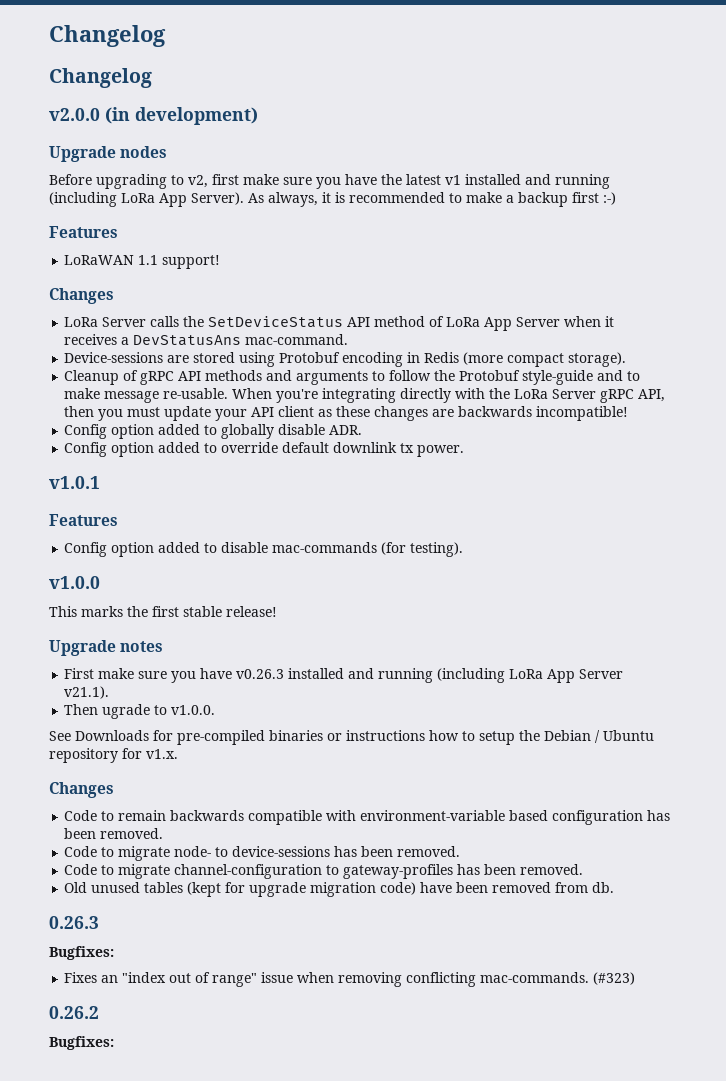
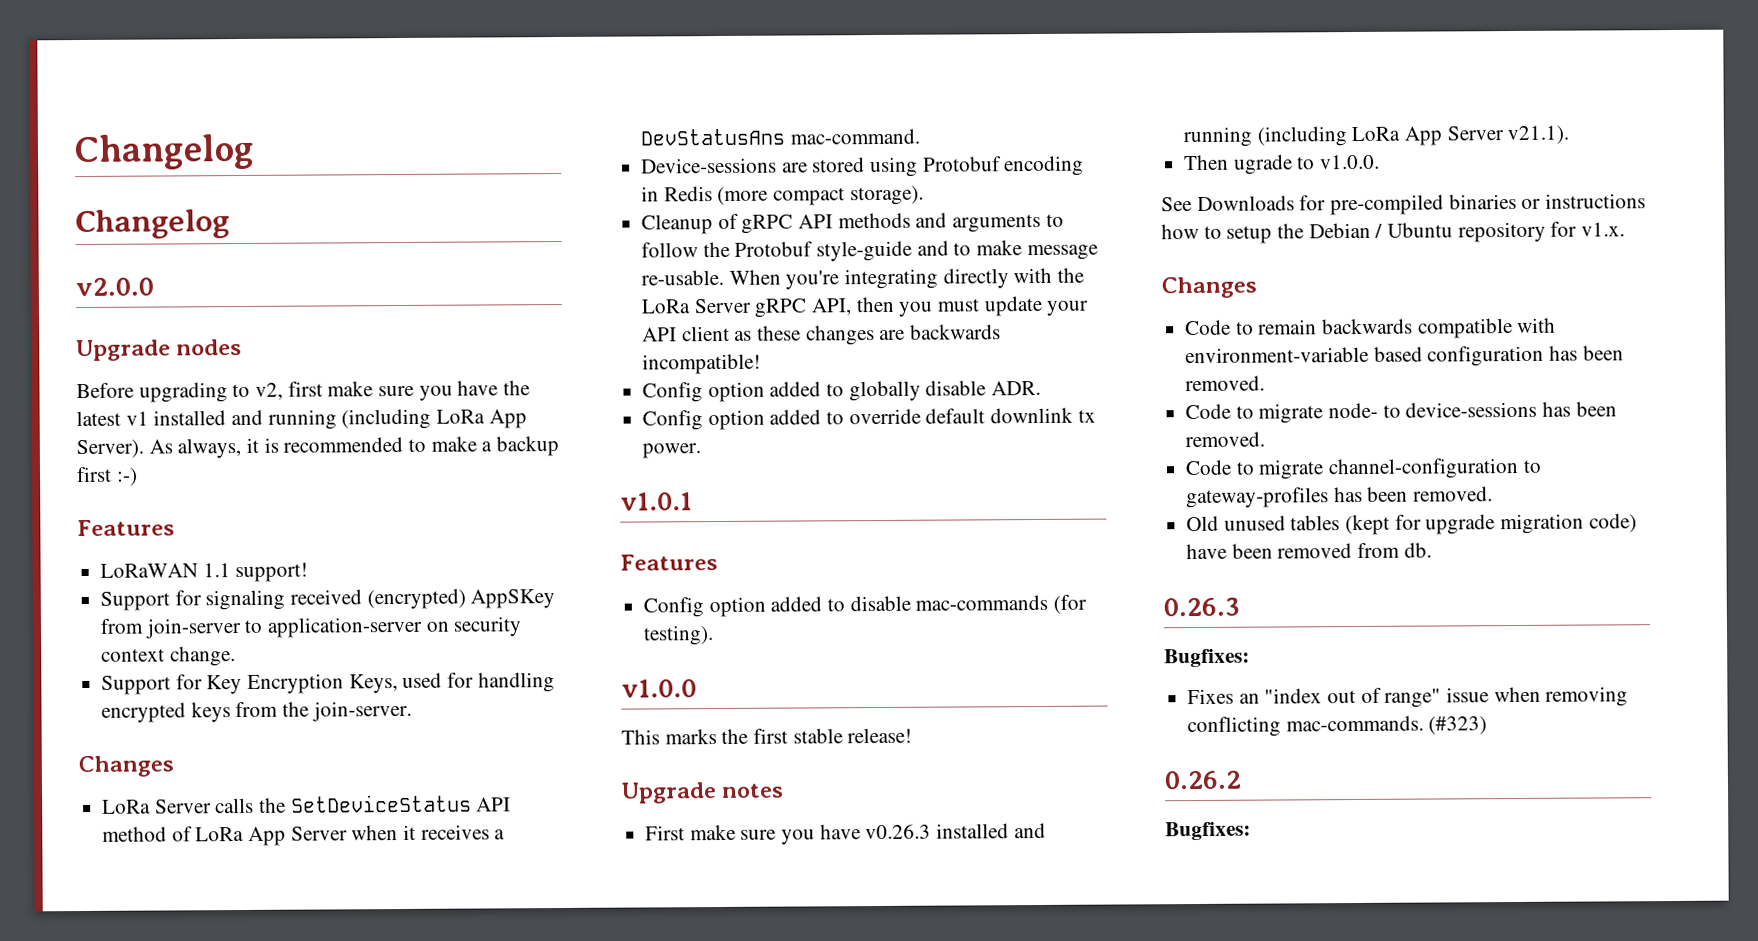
[105,107,258,125] (in development) -> (154, 287) none
(221, 262) none -> [100,588,556,611] [100,616,523,639] [101,646,236,667] [101,672,555,695] [101,700,412,723] // Support for signaling received (encrypted) AppSKey from join-server to application-server on security context change. // Support for Key Encryption Keys, used for handling encrypted keys from the join-server.

